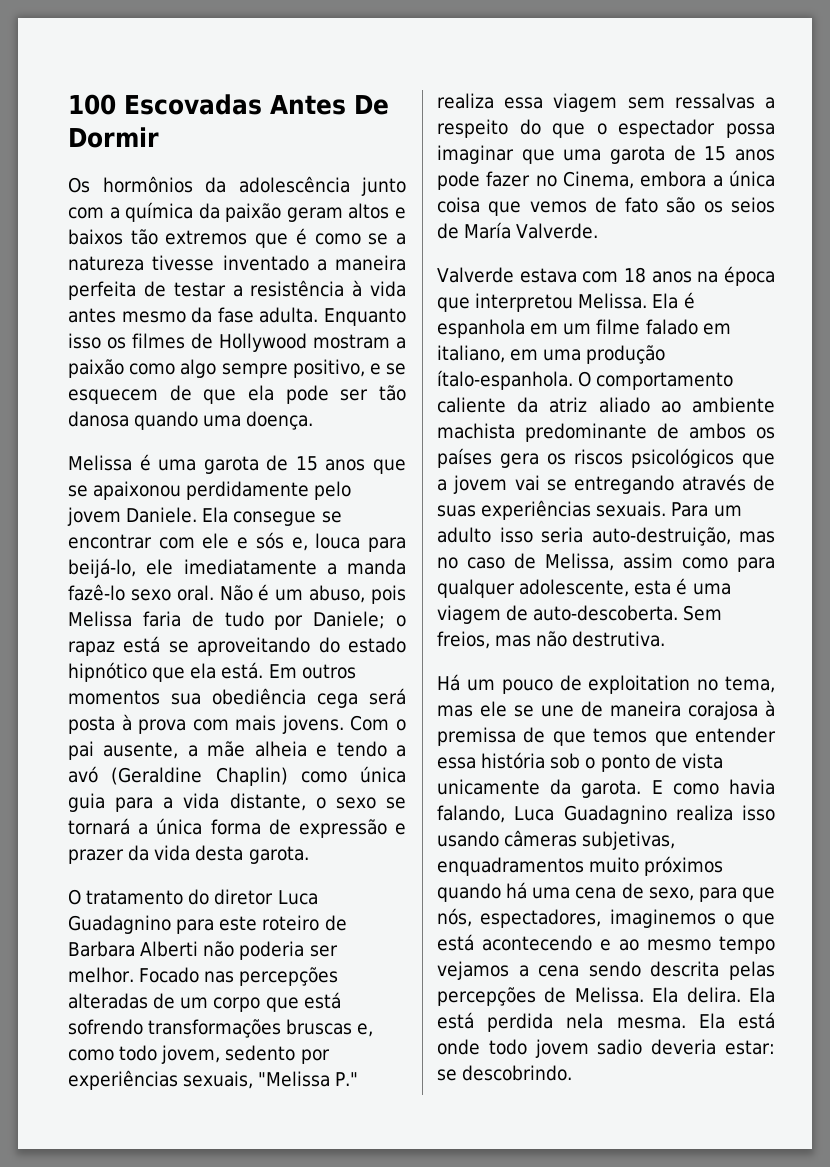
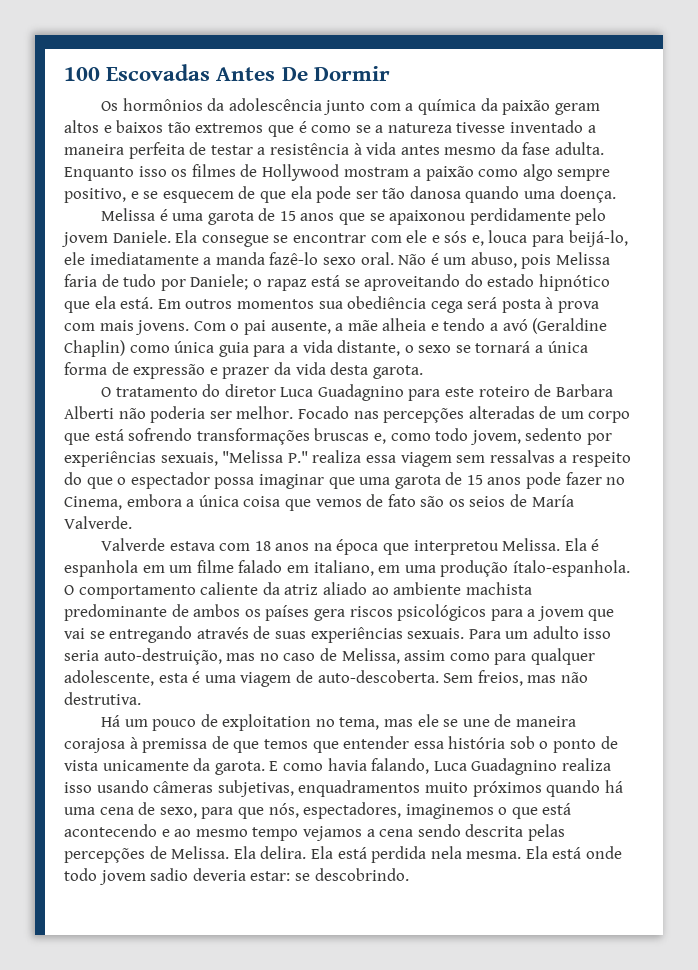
[547,453,566,465] os -> (345, 615) none
[742,453,775,468] que -> [490,609,523,621] para
(508, 484) none -> [588,609,615,621] que

